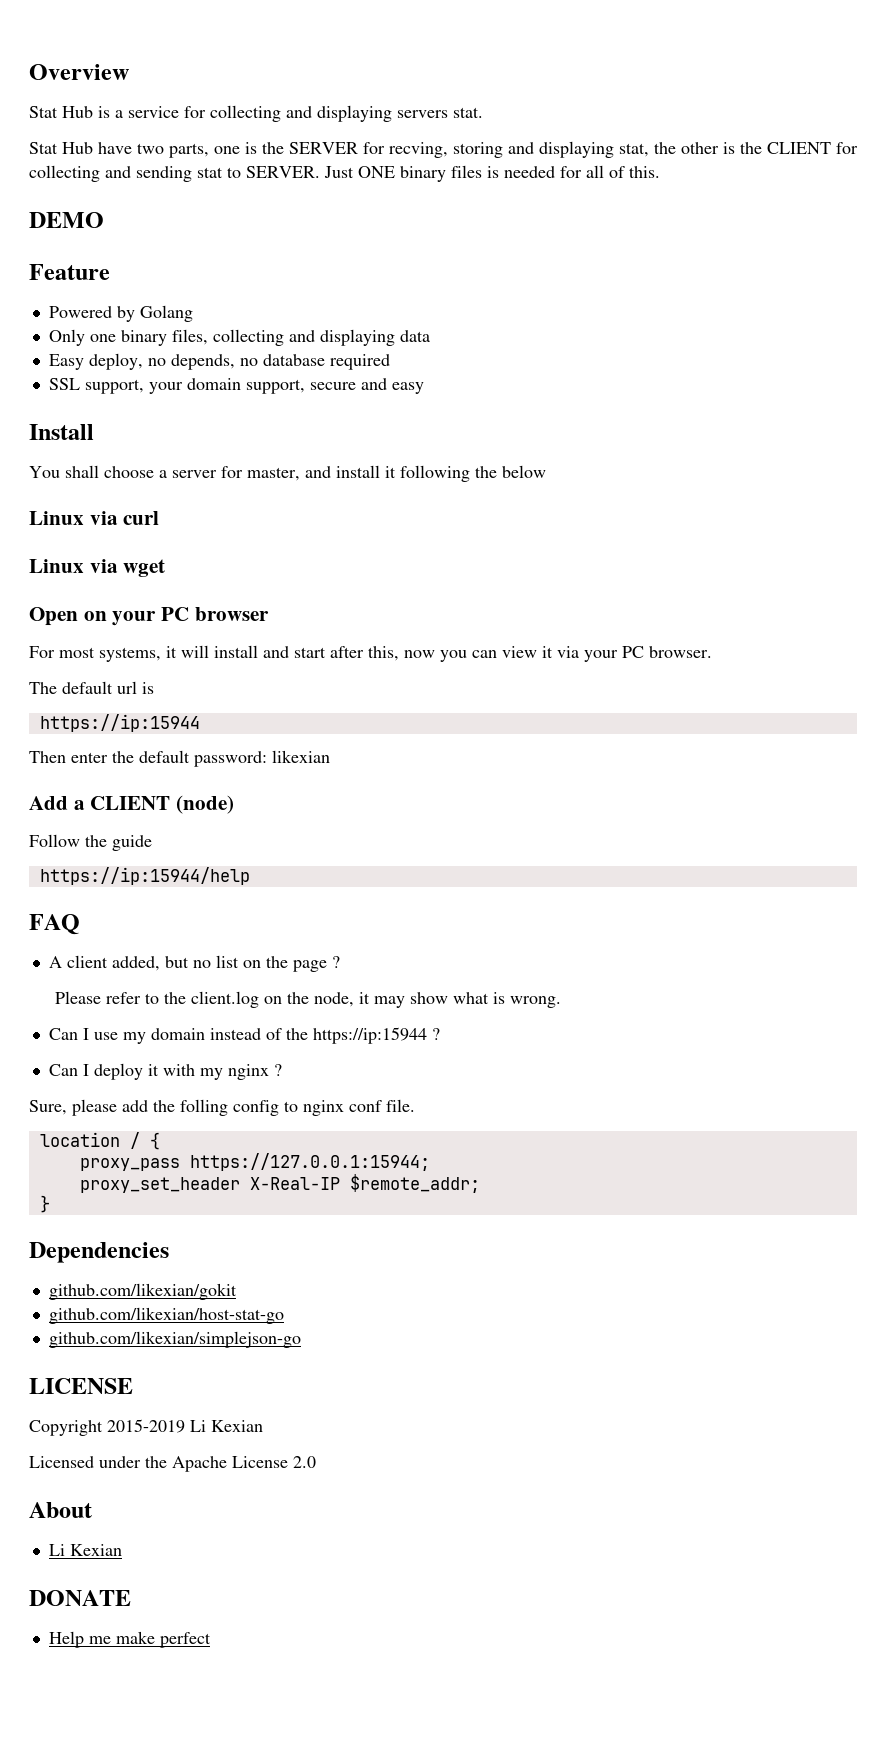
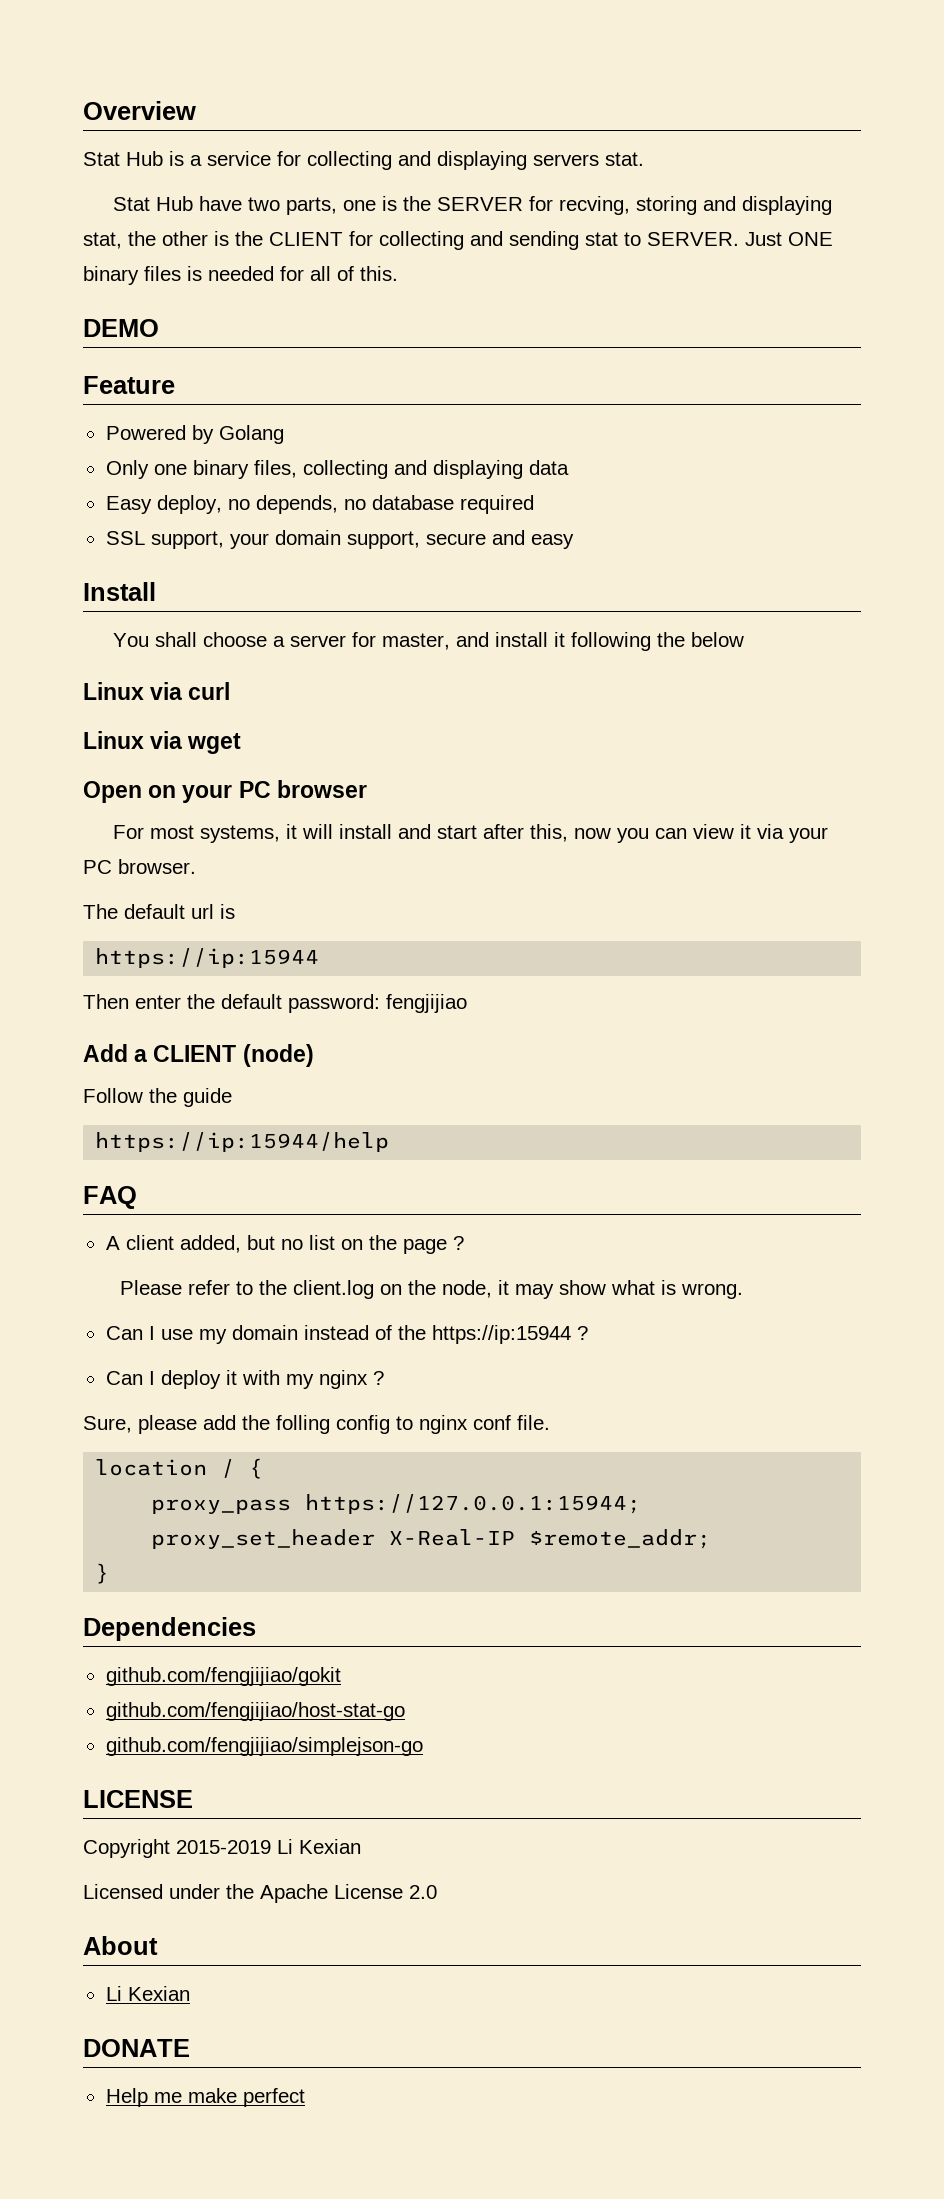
[272,750,330,763] likexian -> [386,994,467,1013] fengjijiao
[48,1283,237,1300] [48,1307,284,1324] [48,1331,301,1348] github.com/likexian/gokit // github.com/likexian/host-stat-go // github.com/likexian/simplejson-go -> [105,1667,341,1686] [105,1702,405,1721] [105,1737,423,1756] github.com/fengjijiao/gokit // github.com/fengjijiao/host-stat-go // github.com/fengjijiao/simplejson-go

